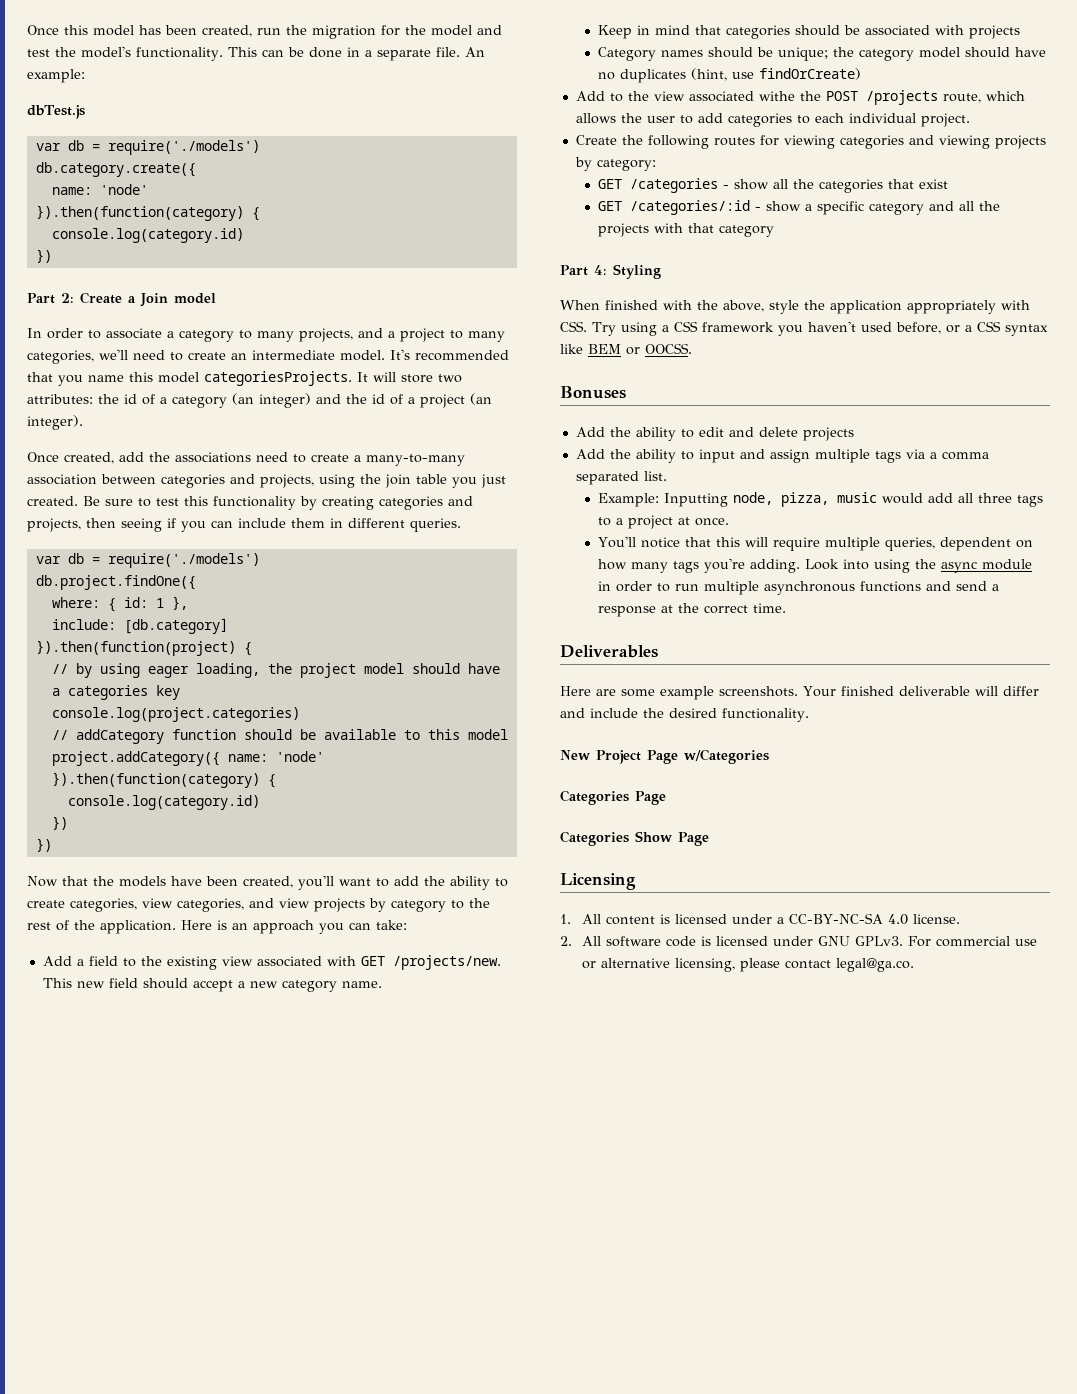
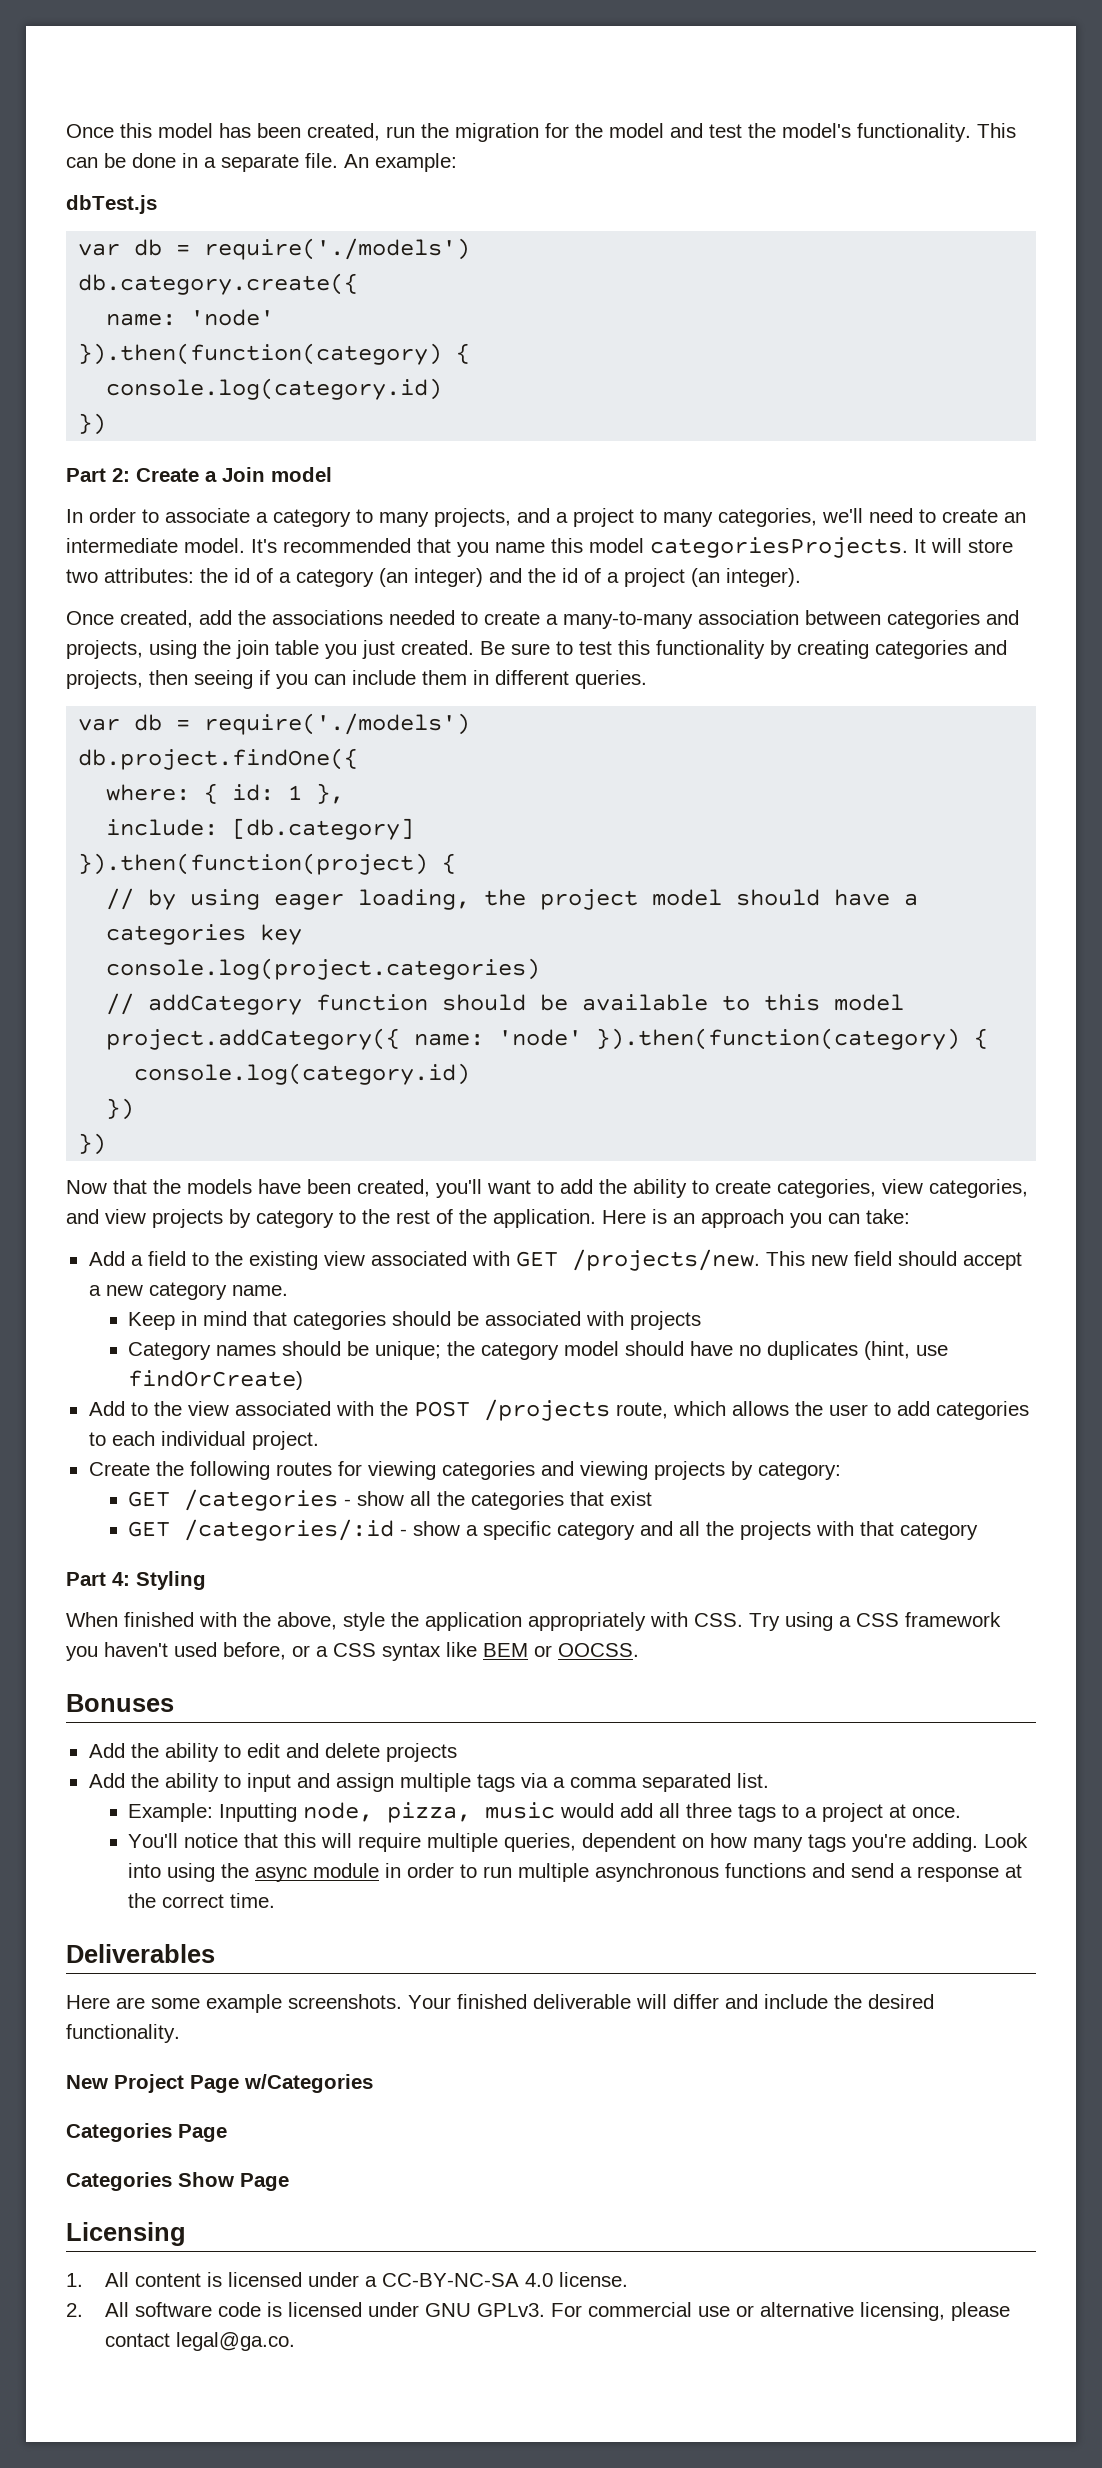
[256,452,288,462] need -> [389,610,455,625] needed
[758,91,795,101] withe -> [335,1401,374,1416] with

